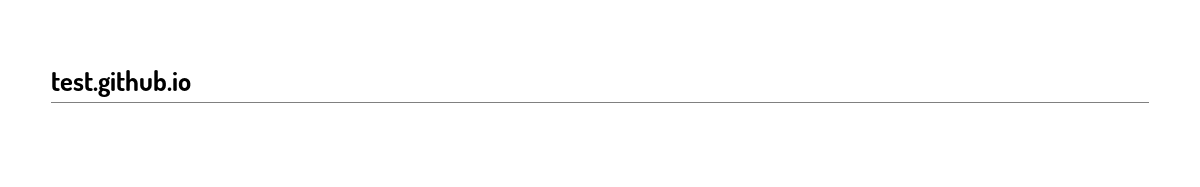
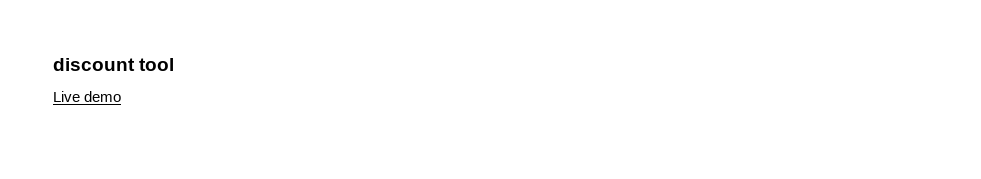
[51,70,191,97] test.github.io -> [53,58,175,71] [53,91,122,102] discount tool // Live demo

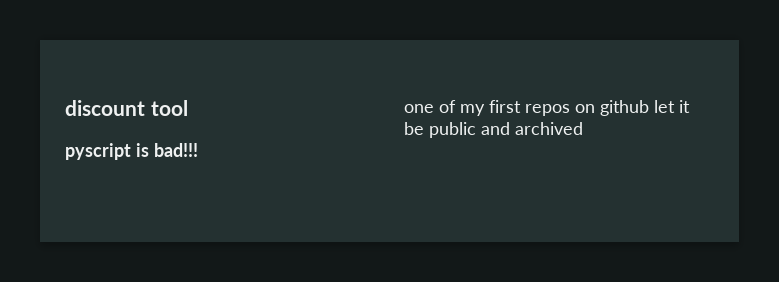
[53,91,122,102] Live demo -> [65,143,198,160] [404,100,690,116] [404,122,583,138] pyscript is bad!!! // one of my first repos on github let it be public and archived

